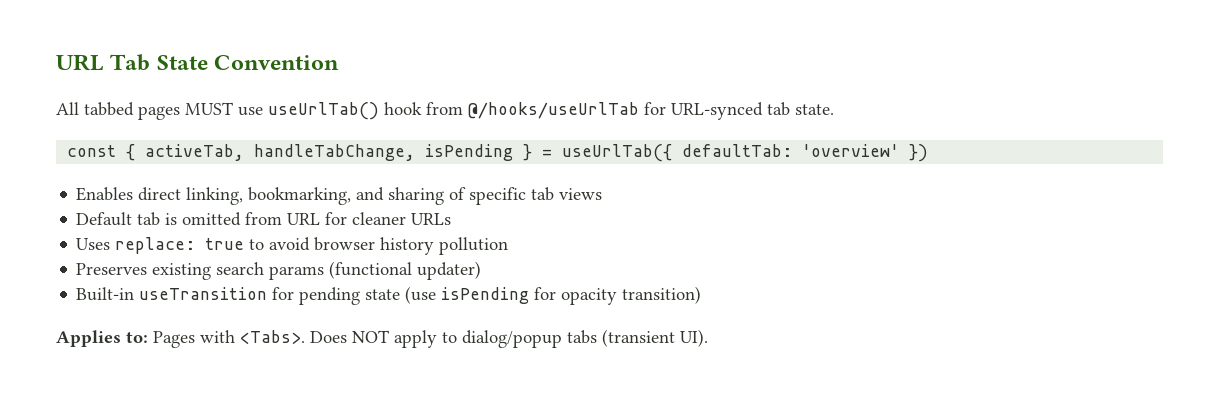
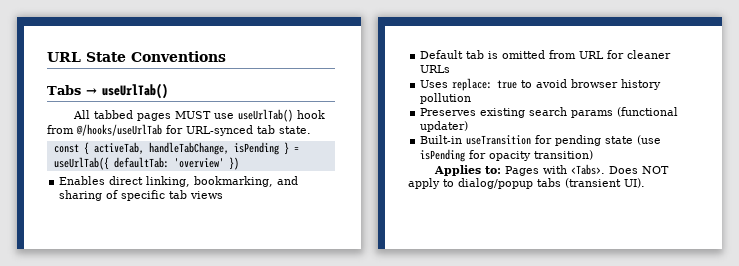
[56,54,340,71] URL Tab State Convention -> [47,51,226,62] [47,83,168,99] URL State Conventions // Tabs → useUrlTab()

